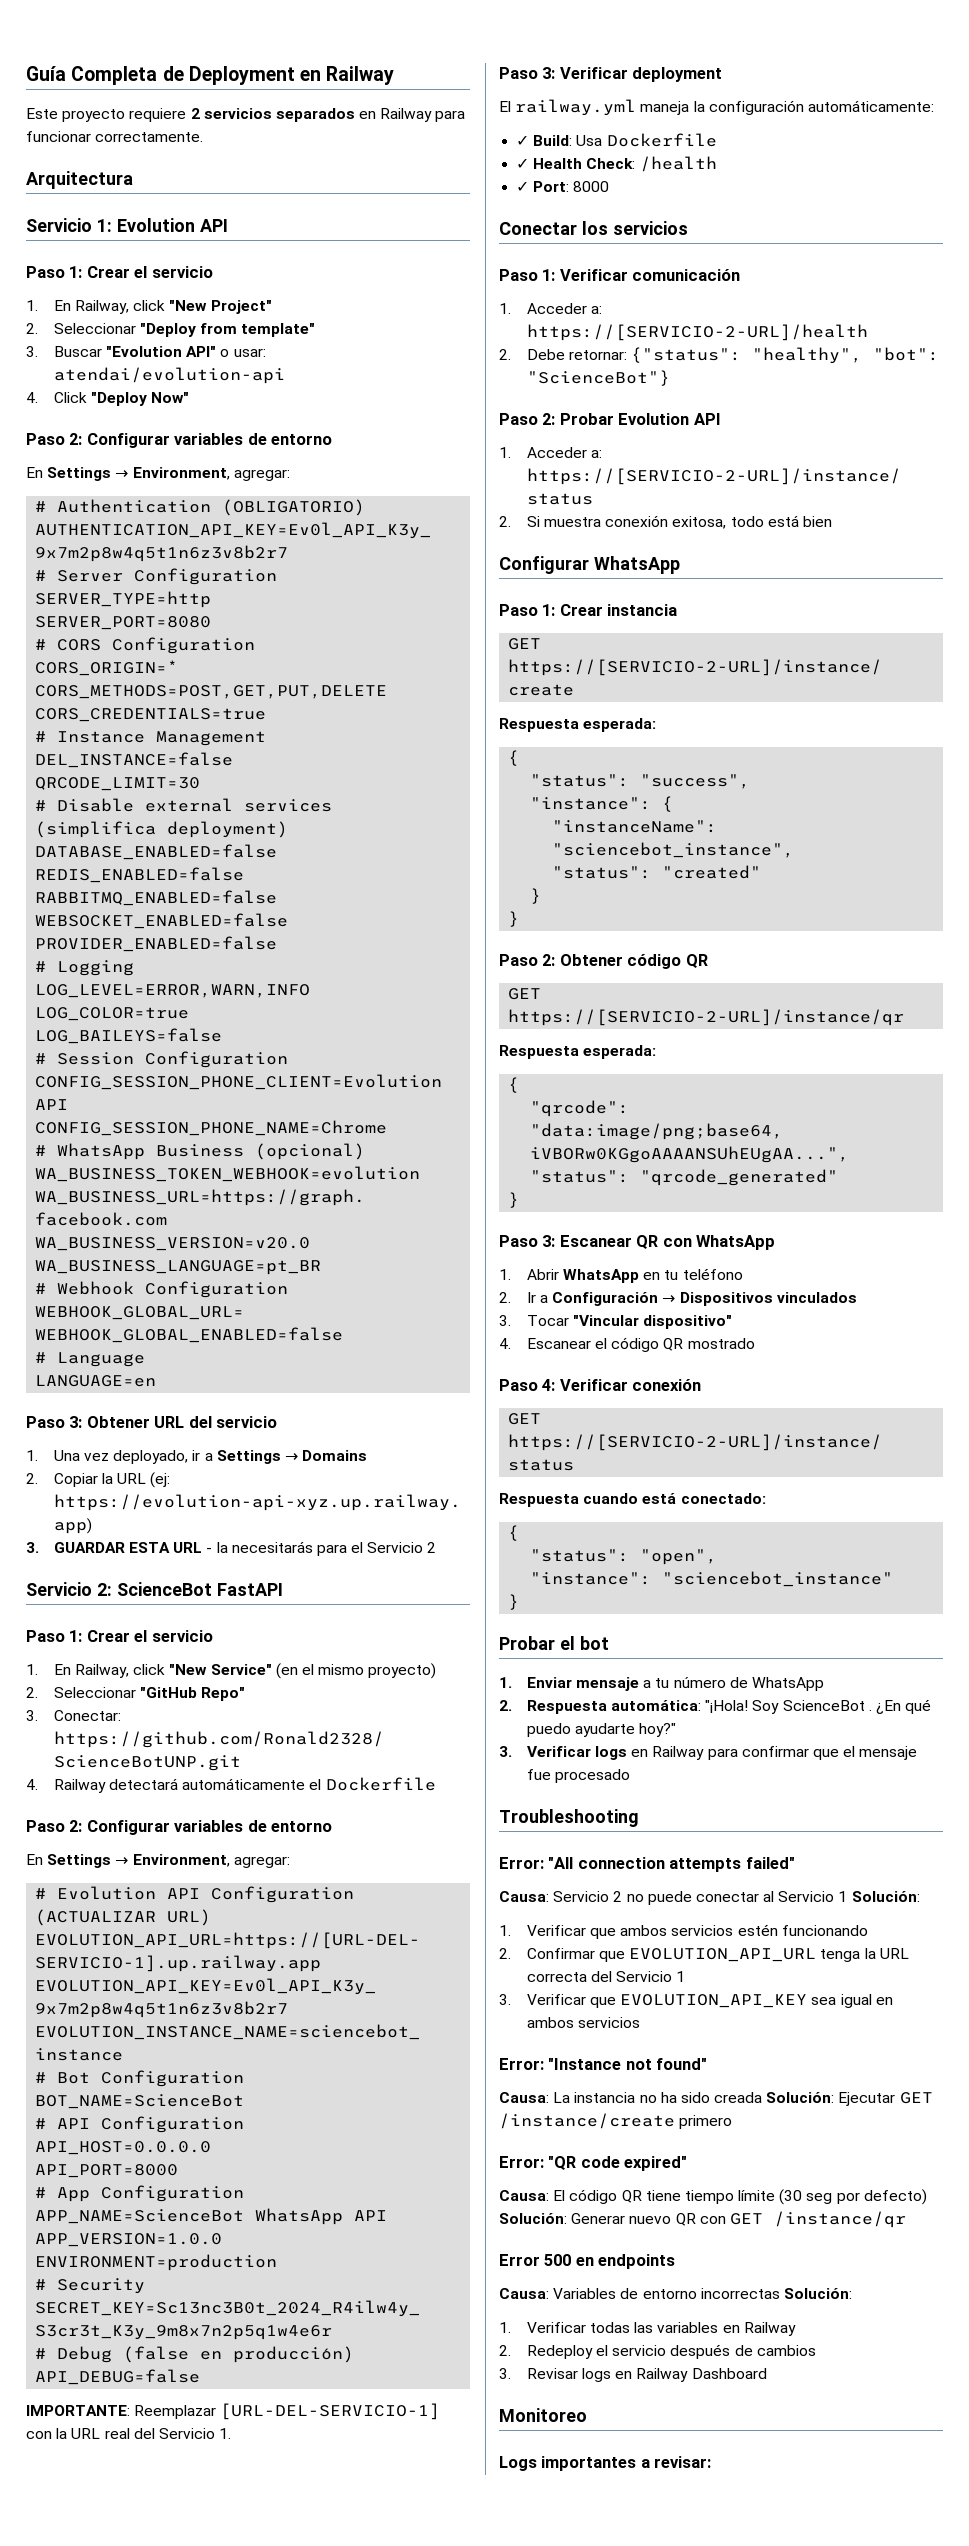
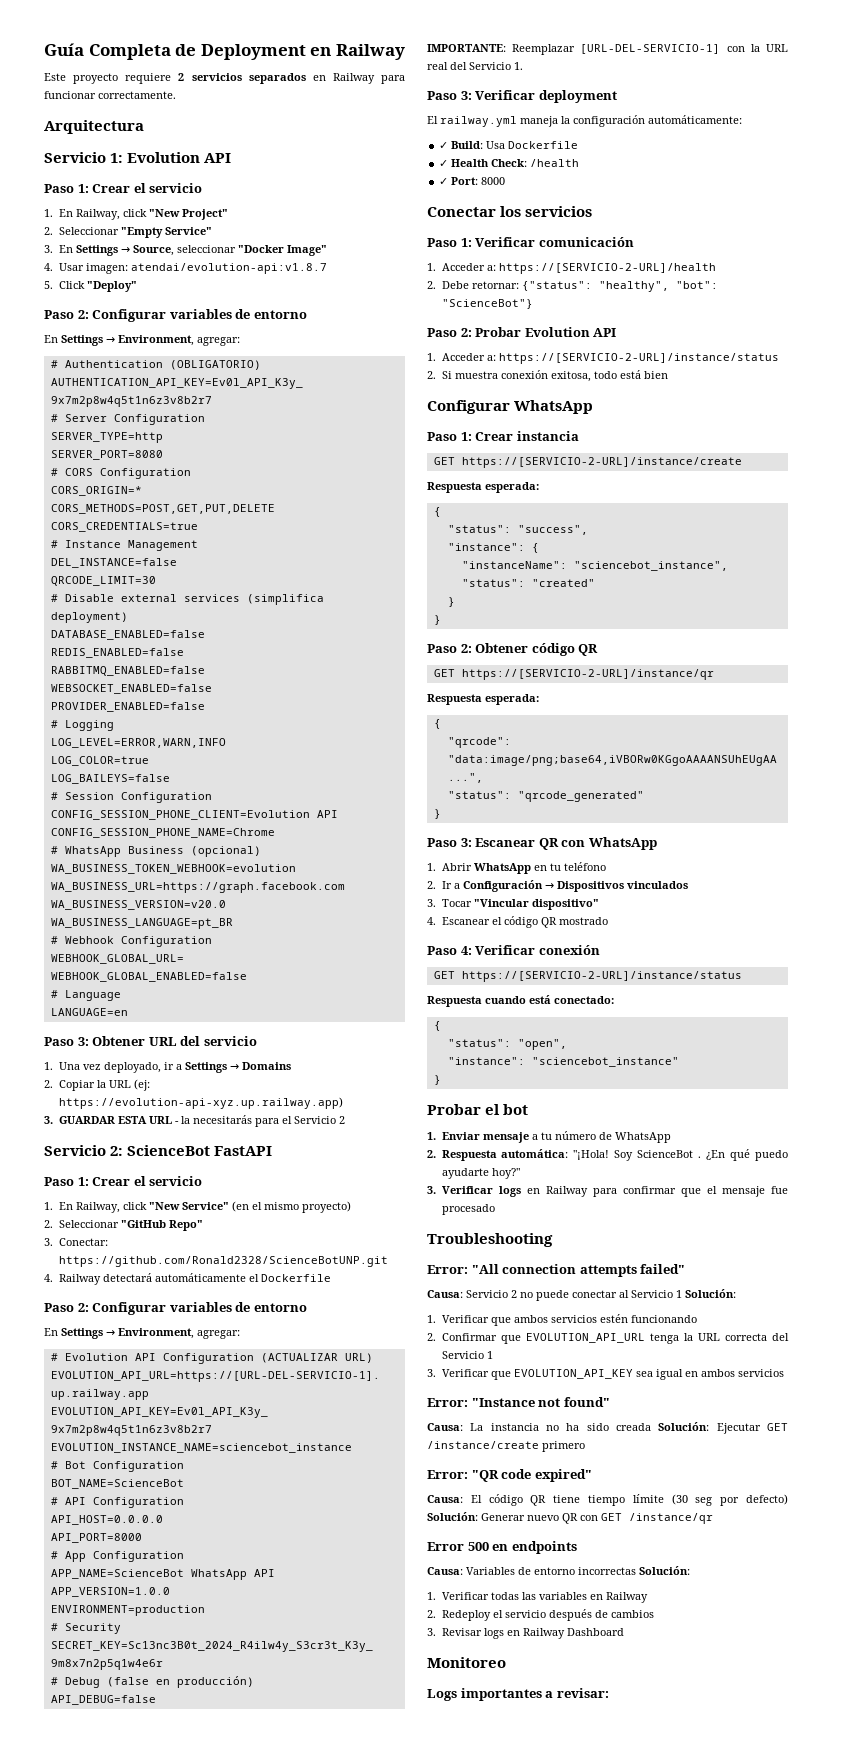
[140,323,316,337] [26,346,266,357] [53,367,285,384] [26,392,190,406] "Deploy from template" // 3. Buscar "Evolution API" o usar: atendai/evolution-api // 4. Click "Deploy Now" -> [120,227,212,238] [44,245,327,256] [44,263,327,274] [44,281,137,292] "Empty Service" // 3. En Settings → Source, seleccionar "Docker Image" // 4. Usar imagen: atendai/evolution-api:v1.8.7 // 5. Click "Deploy"

